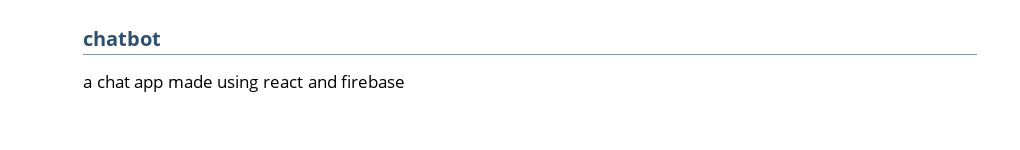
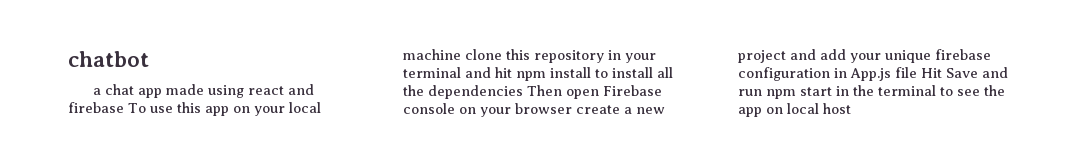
(406, 81) none -> [128,102,321,116] [403,49,656,63] [403,67,673,81] [403,85,662,99] [403,103,665,117] [738,49,991,63] [738,67,1008,81] [738,85,1005,99] [738,103,851,117] To use this app on your local machine clone this repository in your terminal and hit npm install to install all the dependencies Then open Firebase console on your browser create a new project and add your unique firebase configuration in App.js file Hit Save and run npm start in the terminal to see the app on local host

